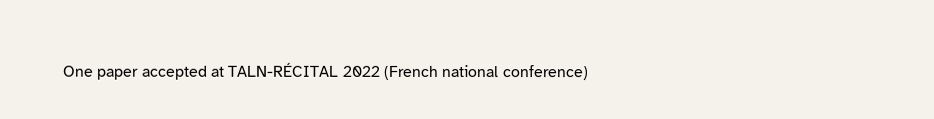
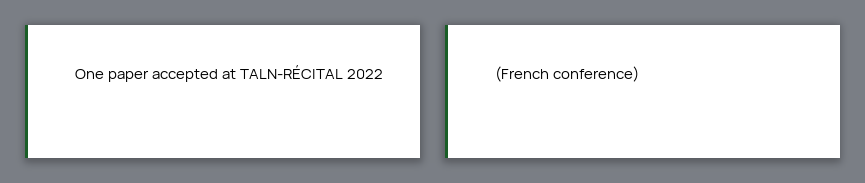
[441,64,499,78] national -> (549, 74) none

